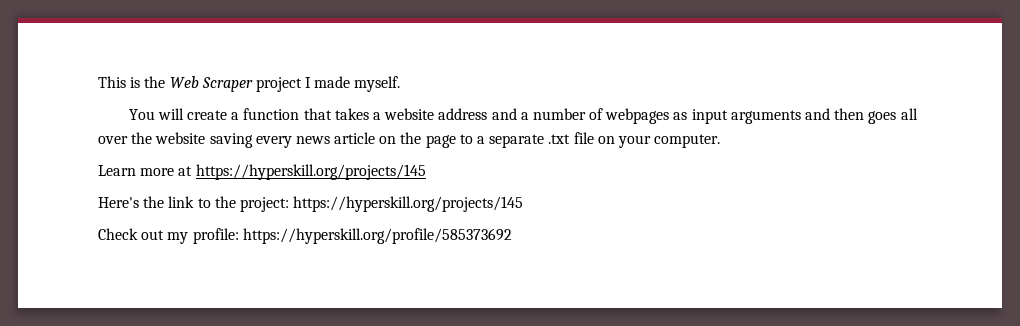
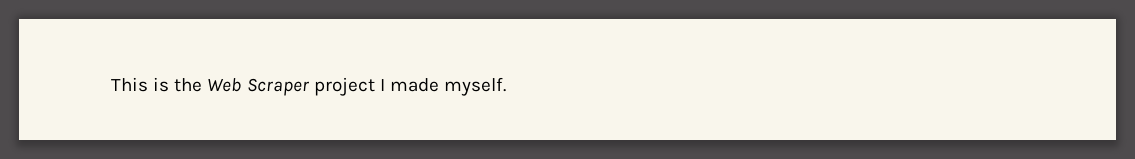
[128,108,918,124] [98,132,721,148] [98,164,426,180] [98,196,524,212] [98,228,512,244] // You will create a function that takes a website address and a number of webpages as input arguments and then goes all over the website saving every news article on the page to a separate .txt file on your computer. // Learn more at https://hyperskill.org/projects/145 // Here's the link to the project: https://hyperskill.org/projects/145 // Check out my profile: https://hyperskill.org/profile/585373692 -> (507, 86) none

